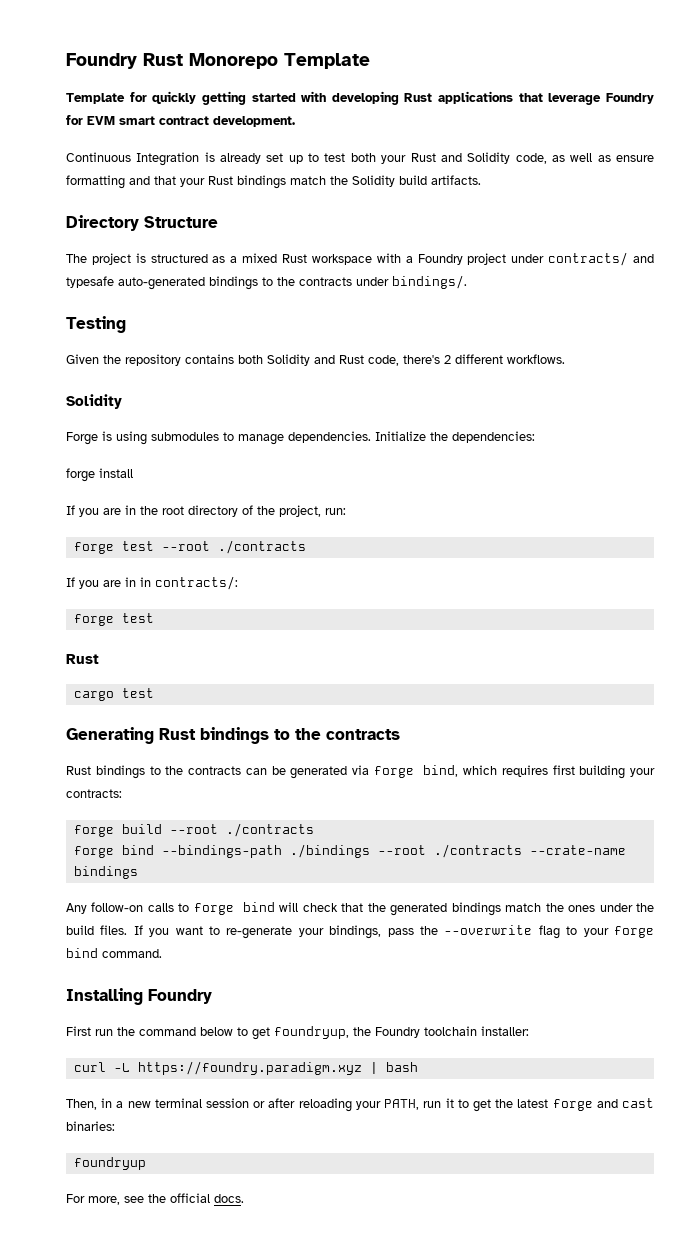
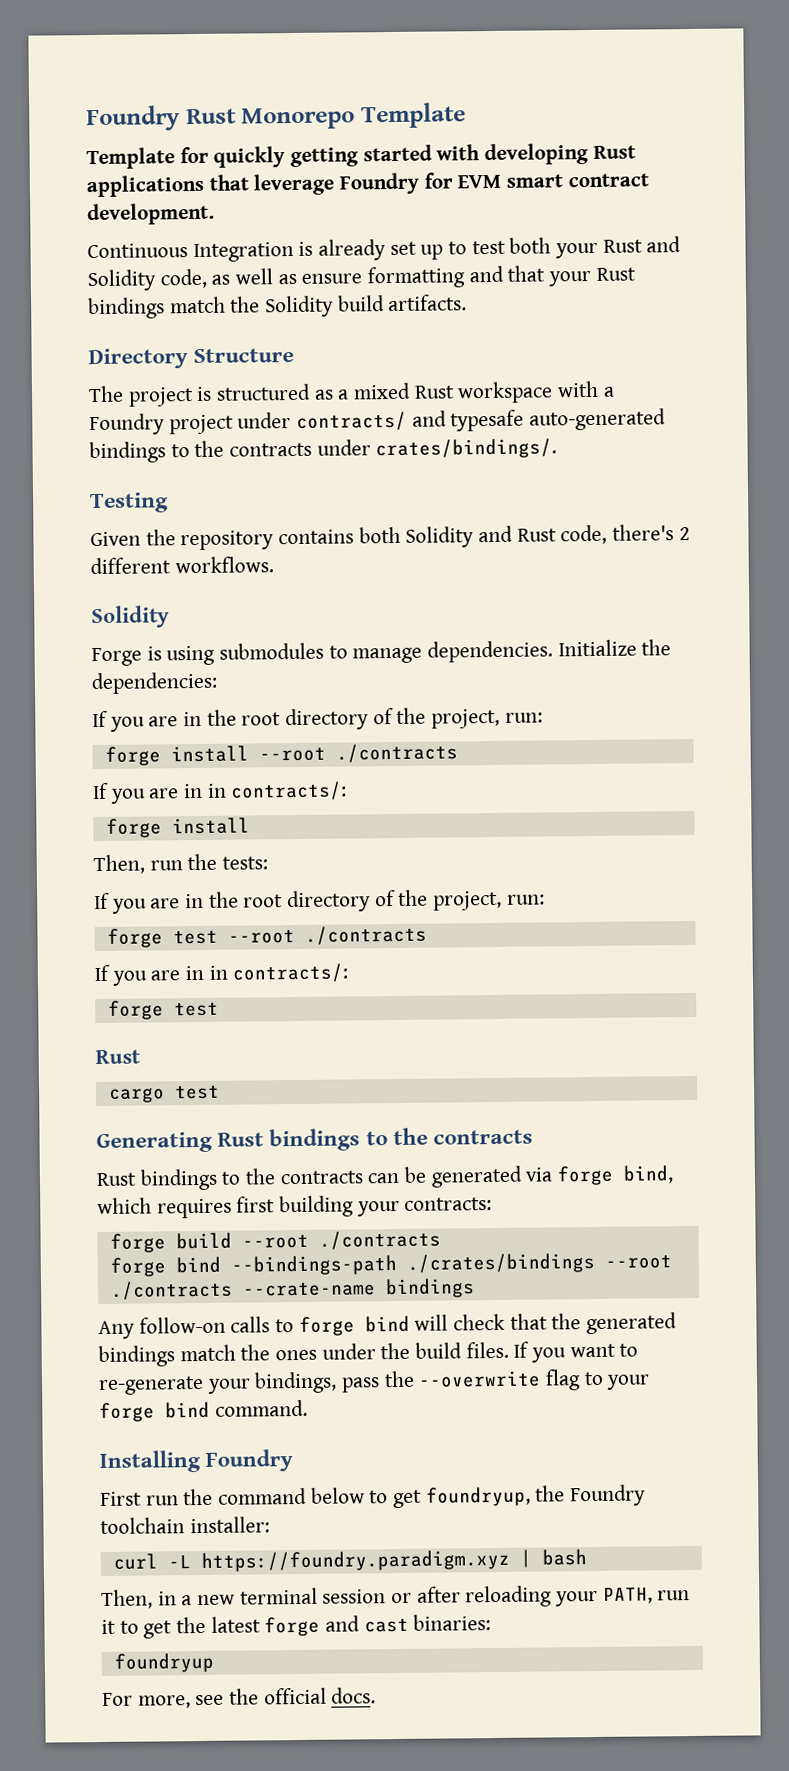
[392,275,467,289] bindings/. -> [375,438,558,460] crates/bindings/.
[66,468,133,482] forge install -> [92,707,543,732] [104,743,458,766] [92,781,348,804] [105,817,250,838] [93,853,269,875] If you are in the root directory of the project, run: // forge install --root ./contracts // If you are in in contracts/: // forge install // Then, run the tests:
[289,844,370,858] ./bindings -> [406,1252,595,1274] ./crates/bindings

